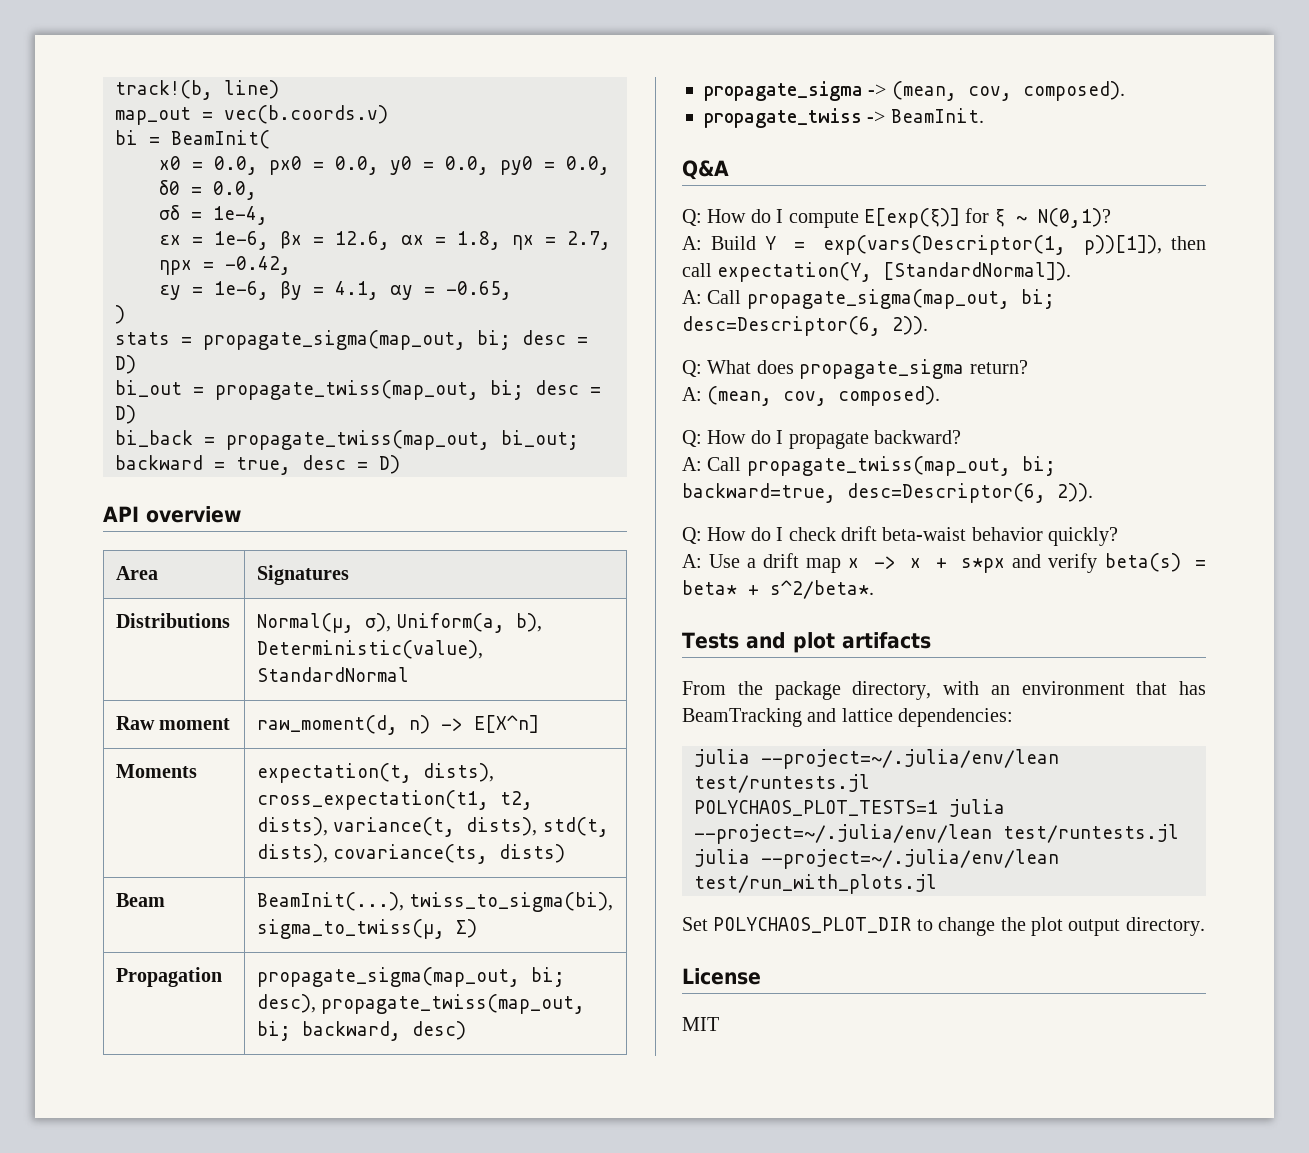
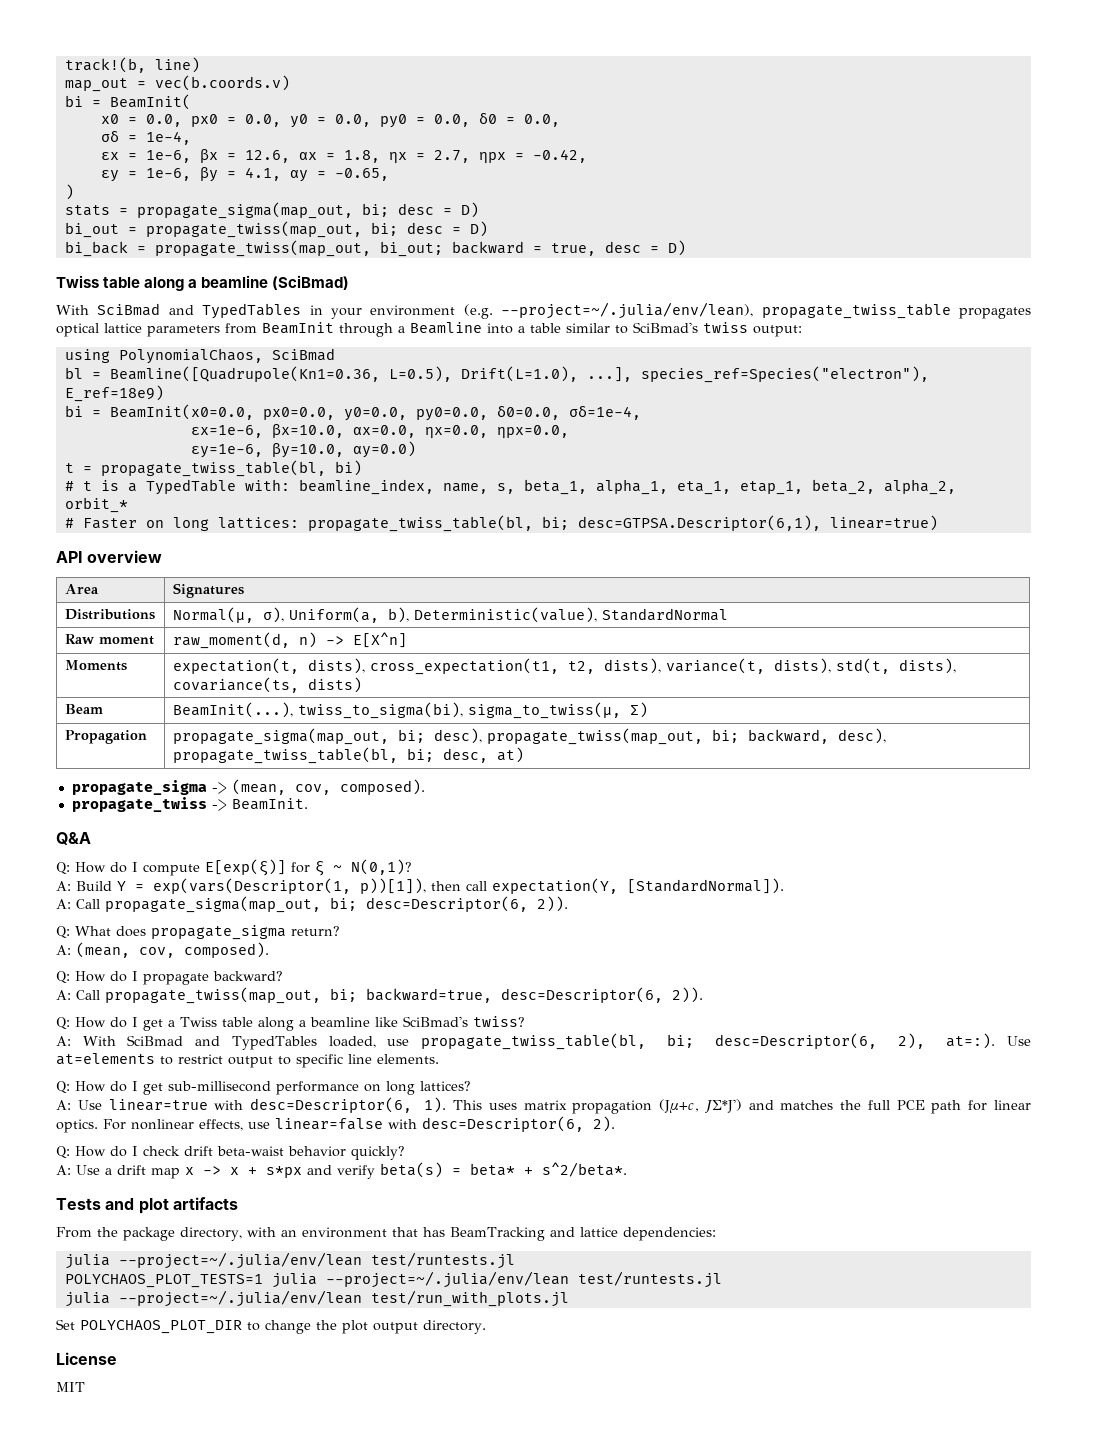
(400, 464) none -> [56,275,350,291] [56,302,1031,319] [56,322,802,337] [64,348,335,364] [64,366,929,383] [64,385,164,402] [64,404,641,421] [190,424,569,439] [190,441,416,458] [64,460,362,477] [64,479,956,495] [64,497,128,513] [64,515,938,532] // Twiss table along a beamline (SciBmad) // With SciBmad and TypedTables in your environment (e.g. --project=~/.julia/env/lean), propagate_twiss_table propagates optical lattice parameters from BeamInit through a Beamline into a table similar to SciBmad's twiss output: // using PolynomialChaos, SciBmad // bl = Beamline([Quadrupole(Kn1=0.36, L=0.5), Drift(L=1.0), ...], species_ref=Species("electron"), E_ref=18e9) // bi = BeamInit(x0=0.0, px0=0.0, y0=0.0, py0=0.0, δ0=0.0, σδ=1e-4, // εx=1e-6, βx=10.0, αx=0.0, ηx=0.0, ηpx=0.0, // εy=1e-6, βy=10.0, αy=0.0) // t = propagate_twiss_table(bl, bi) // # t is a TypedTable with: beamline_index, name, s, beta_1, alpha_1, eta_1, etap_1, beta_2, alpha_2, orbit_* // # Faster on long lattices: propagate_twiss_table(bl, bi; desc=GTPSA.Descriptor(6,1), linear=true)
[411,1021,466,1040] desc) -> [837,728,886,744] [172,747,524,764] desc), propagate_twiss_table(bl, bi; desc, at)
(1093, 492) none -> [56,1016,525,1031] [56,1033,1031,1050] [56,1053,439,1068] [56,1081,471,1095] [56,1097,1032,1114] [56,1116,615,1133] // Q: How do I get a Twiss table along a beamline like SciBmad's twiss? // A: With SciBmad and TypedTables loaded, use propagate_twiss_table(bl, bi; desc=Descriptor(6, 2), at=:). Use at=elements to restrict output to specific line elements. // Q: How do I get sub-millisecond performance on long lattices? // A: Use linear=true with desc=Descriptor(6, 1). This uses matrix propagation (Jμ+c, JΣ*J') and matches the full PCE path for linear optics. For nonlinear effects, use linear=false with desc=Descriptor(6, 2).

